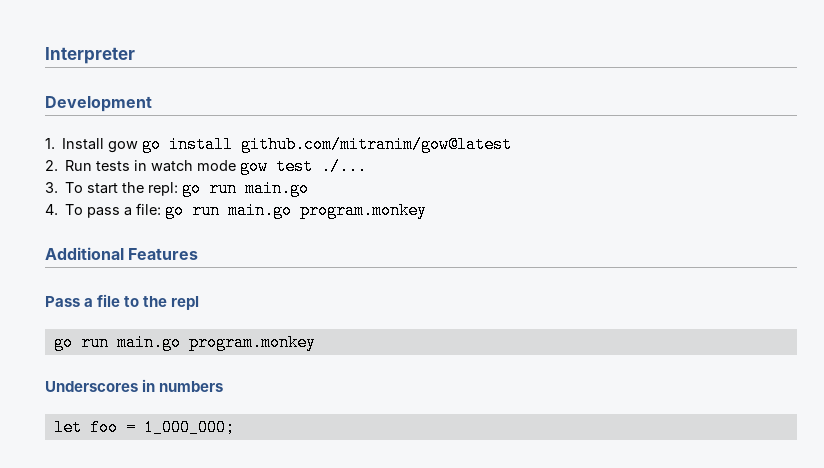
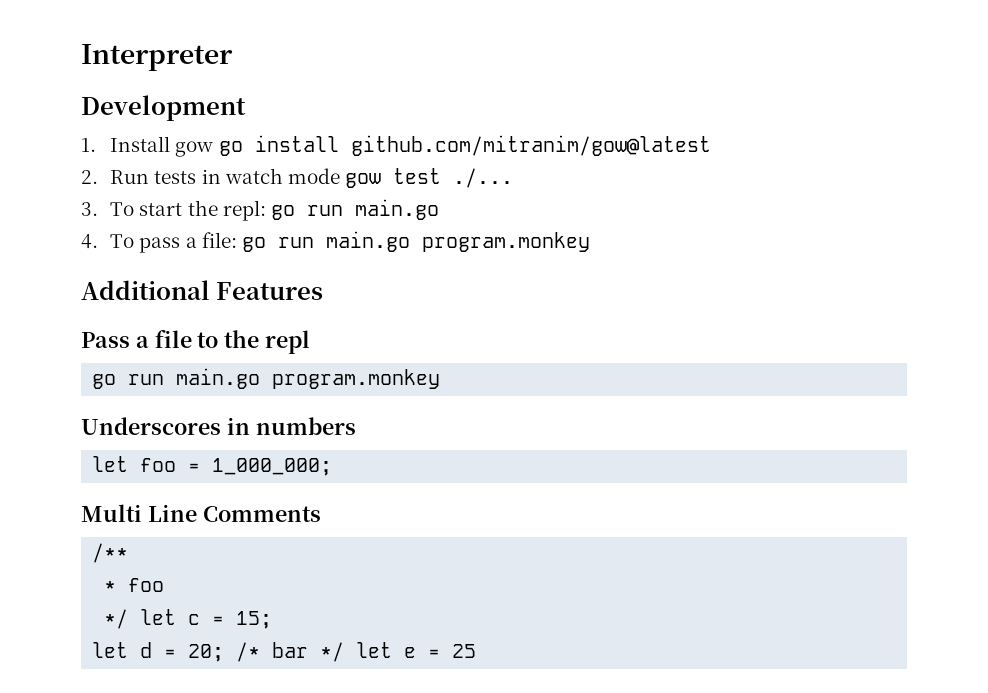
(235, 427) none -> [81,504,321,522] [92,543,129,563] [104,578,165,592] [104,609,273,629] [92,642,477,662] // Multi Line Comments // /** // * foo // */ let c = 15; // let d = 20; /* bar */ let e = 25

